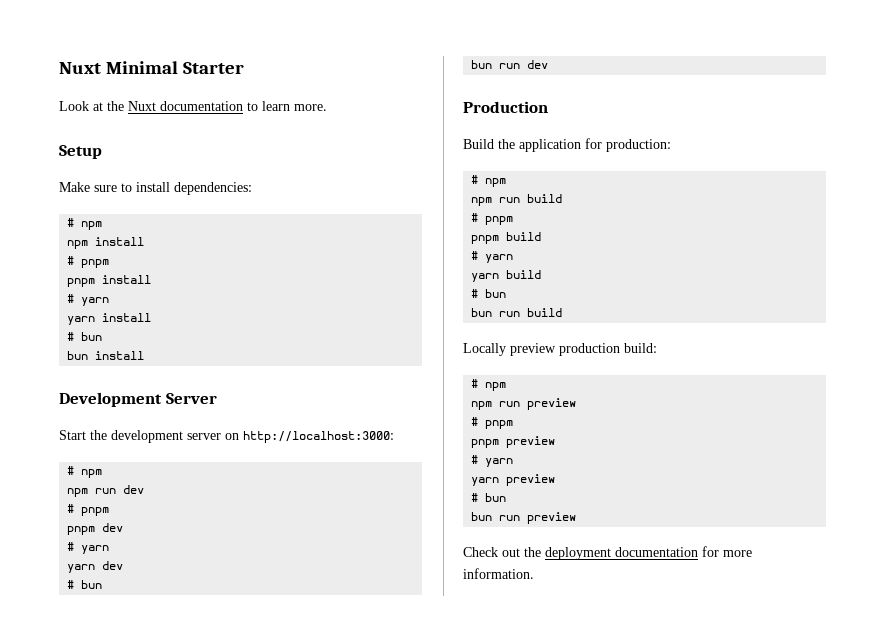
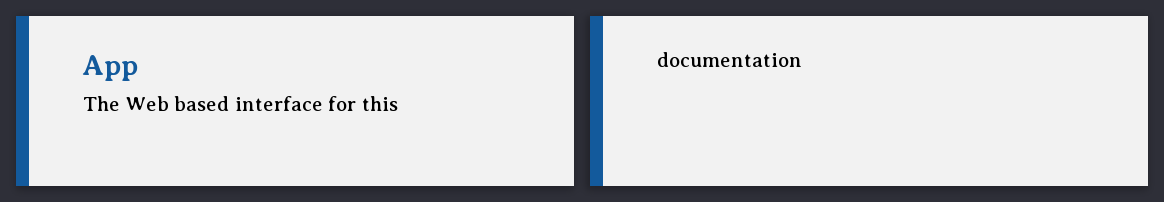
[59,61,245,74] [59,101,327,111] [59,145,102,159] [59,182,252,195] [67,218,103,230] [67,237,145,249] [67,256,110,268] [67,275,152,287] [67,294,110,306] [67,313,152,325] [67,332,103,341] [67,351,145,360] [59,392,217,407] [59,430,394,443] [67,466,103,478] [67,485,145,497] [67,504,110,516] [67,523,124,535] [67,542,110,554] [67,561,124,573] [67,580,103,589] [471,60,549,69] [463,101,548,113] [463,138,671,152] [471,175,507,187] [471,194,563,206] [471,213,514,225] [471,232,542,244] [471,251,514,263] [471,270,542,282] [471,289,507,298] [471,308,563,317] [463,343,657,356] [471,379,507,391] [471,398,577,410] [471,417,514,429] [471,436,556,448] [471,455,514,467] [471,474,556,486] [471,493,507,502] [471,512,577,524] [463,546,752,560] [463,568,534,579] Nuxt Minimal Starter // Look at the Nuxt documentation to learn more. // Setup // Make sure to install dependencies: // # npm // npm install // # pnpm // pnpm install // # yarn // yarn install // # bun // bun install // Development Server // Start the development server on http://localhost:3000: // # npm // npm run dev // # pnpm // pnpm dev // # yarn // yarn dev // # bun // bun run dev // Production // Build the application for production: // # npm // npm run build // # pnpm // pnpm build // # yarn // yarn build // # bun // bun run build // Locally preview production build: // # npm // npm run preview // # pnpm // pnpm preview // # yarn // yarn preview // # bun // bun run preview // Check out the deployment documentation for more information. -> [82,55,138,81] [83,96,398,111] [657,52,802,67] App // The Web based interface for this documentation

